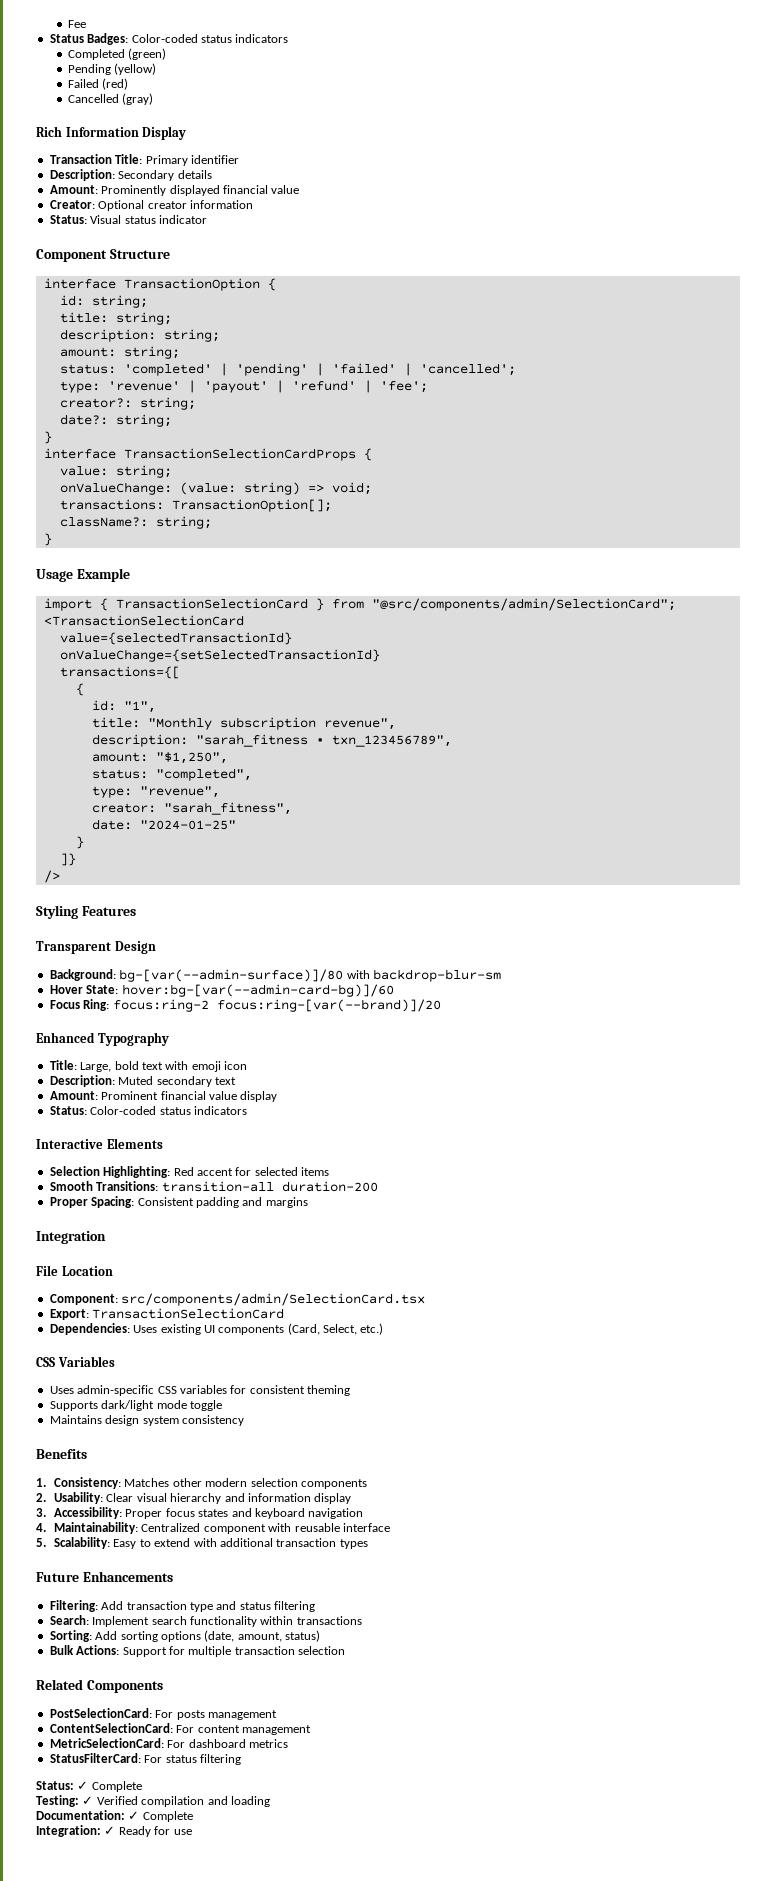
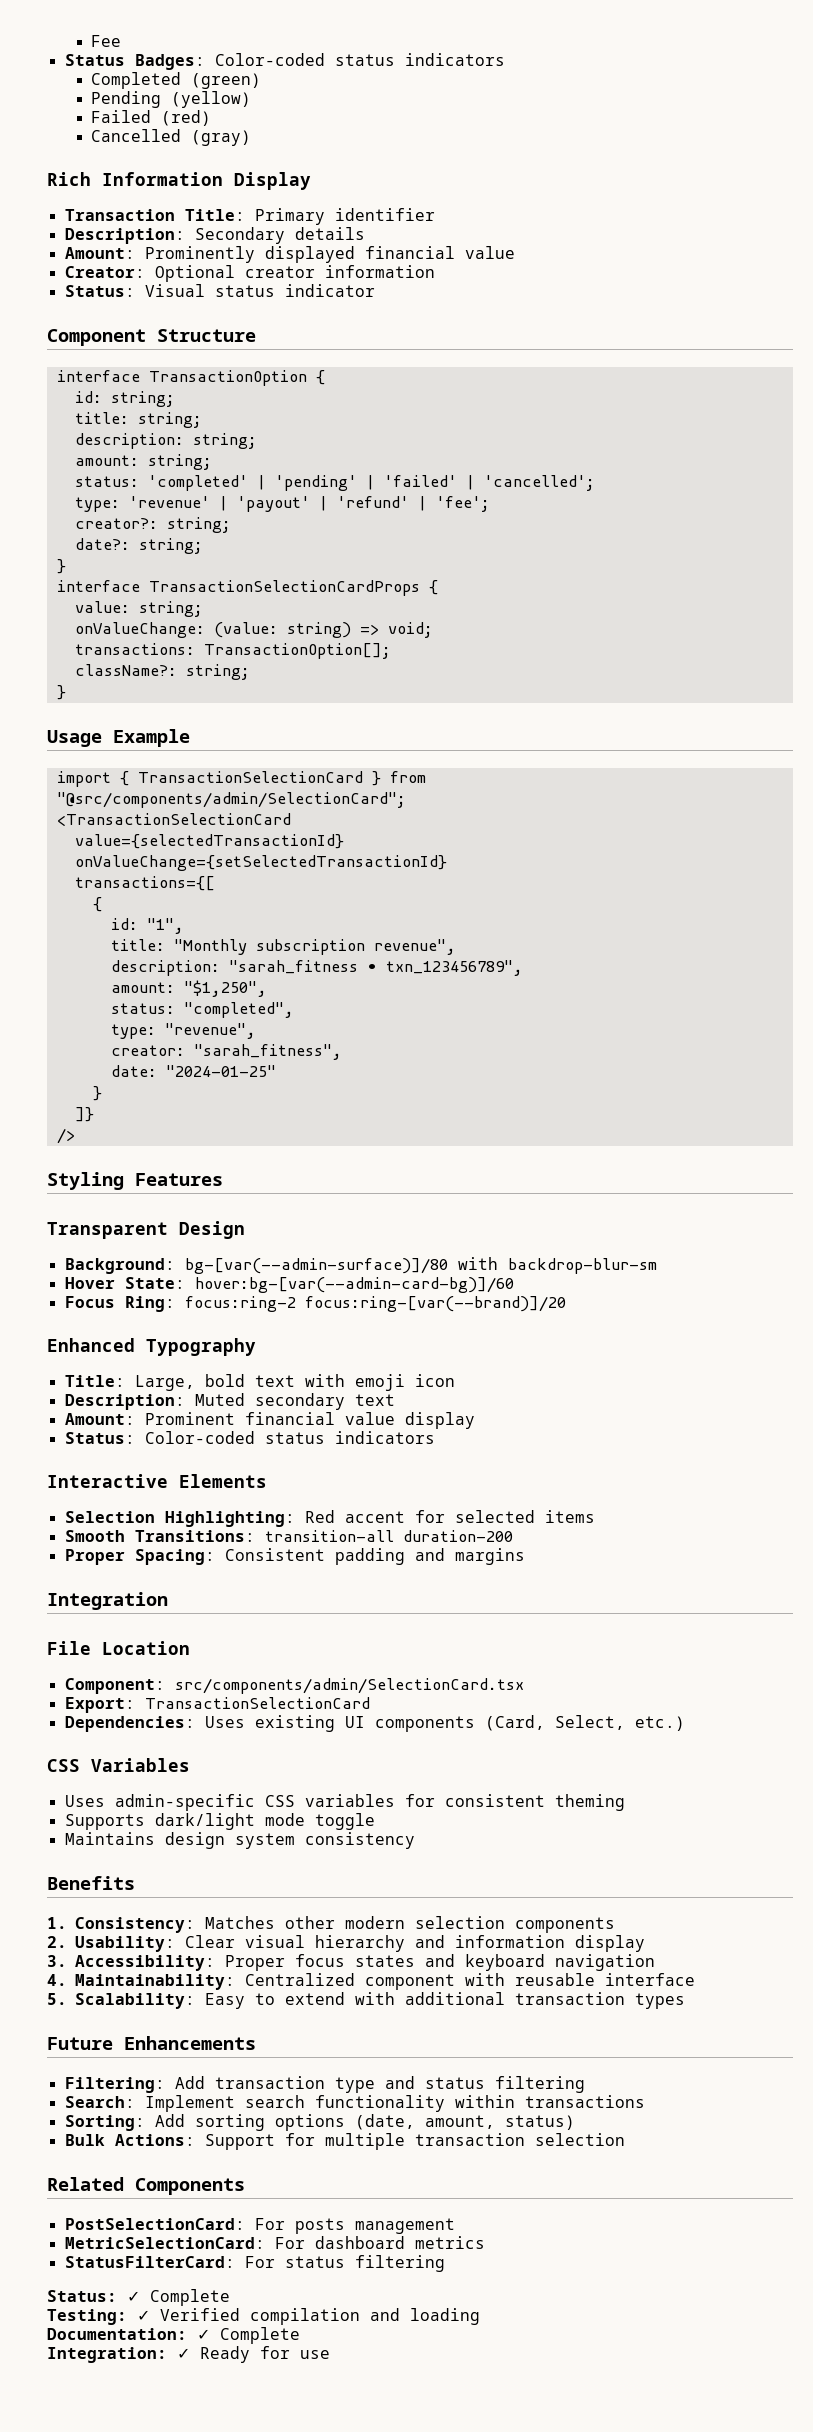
[49,1723,311,1735] // ContentSelectionCard: For content management -> (455, 2226) none

